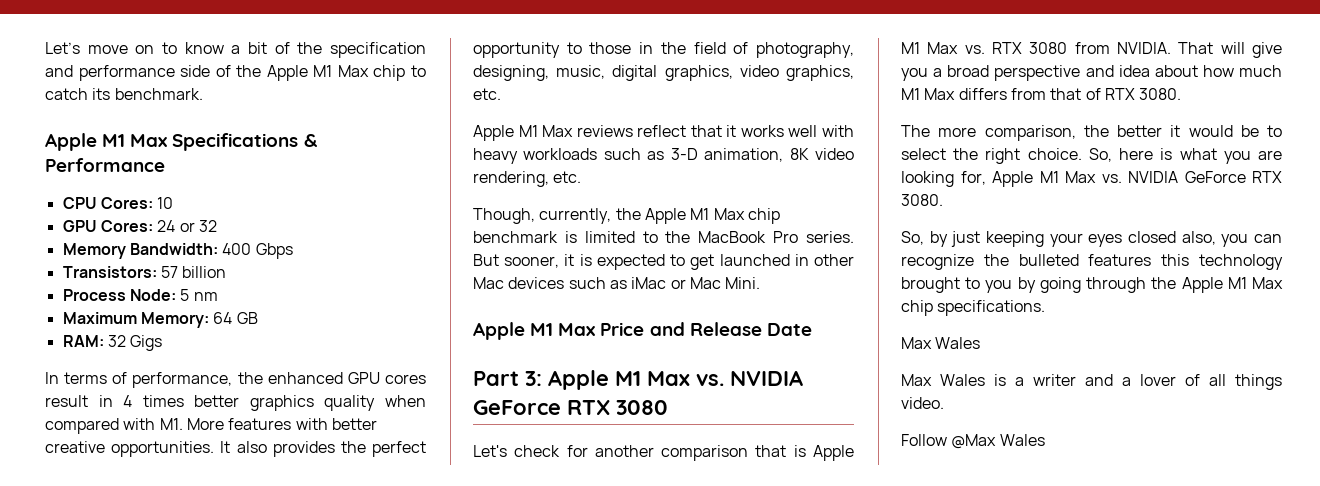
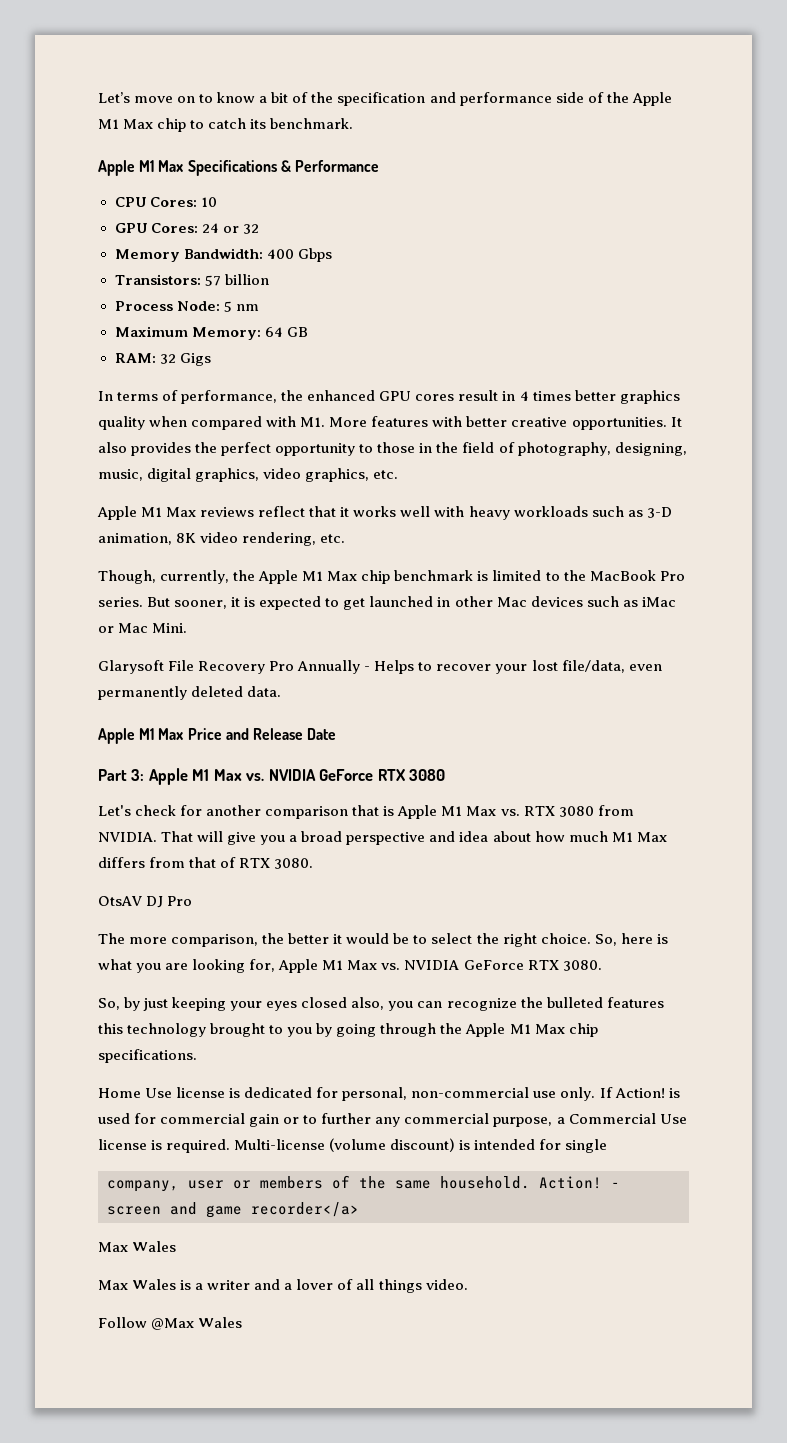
(761, 283) none -> [98,660,662,674] [98,686,282,700] // Glarysoft File Recovery Pro Annually - Helps to recover your lost file/data, even permanently deleted data.
(1182, 94) none -> [98,896,193,908] // OtsAV DJ Pro
(1046, 308) none -> [98,1087,680,1101] [98,1113,687,1127] [98,1138,608,1153] [107,1175,620,1192] [107,1202,359,1218] // Home Use license is dedicated for personal, non-commercial use only. If Action! is used for commercial gain or to further any commercial purpose, a Commercial Use license is required. Multi-license (volume discount) is intended for single // company, user or members of the same household. Action! - screen and game recorder</a>

